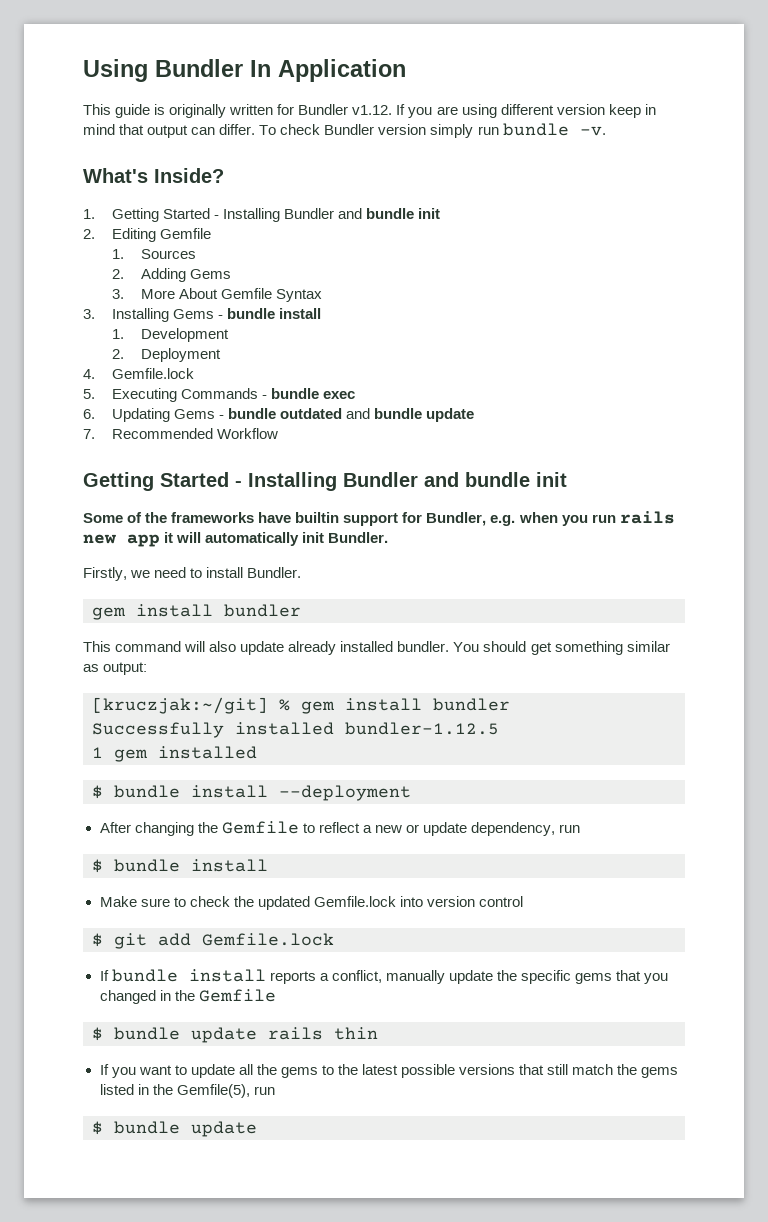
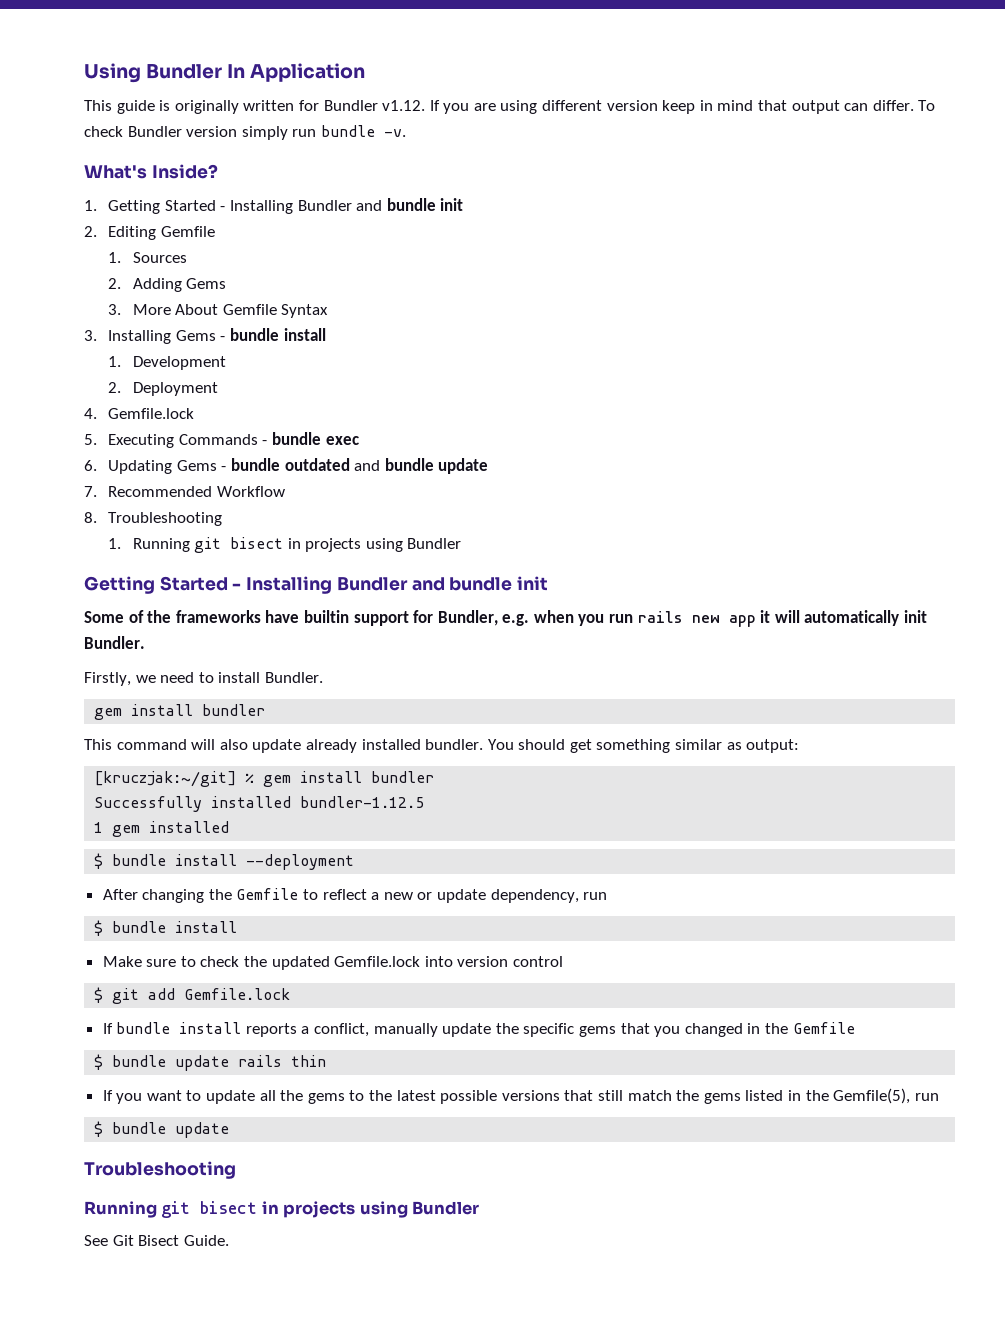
(278, 433) none -> [84,512,223,526] [108,537,462,553] // 8. Troubleshooting // 1. Running git bisect in projects using Bundler
(257, 1129) none -> [84,1161,236,1179] [84,1201,480,1218] [84,1235,229,1246] // Troubleshooting // Running git bisect in projects using Bundler // See Git Bisect Guide.

